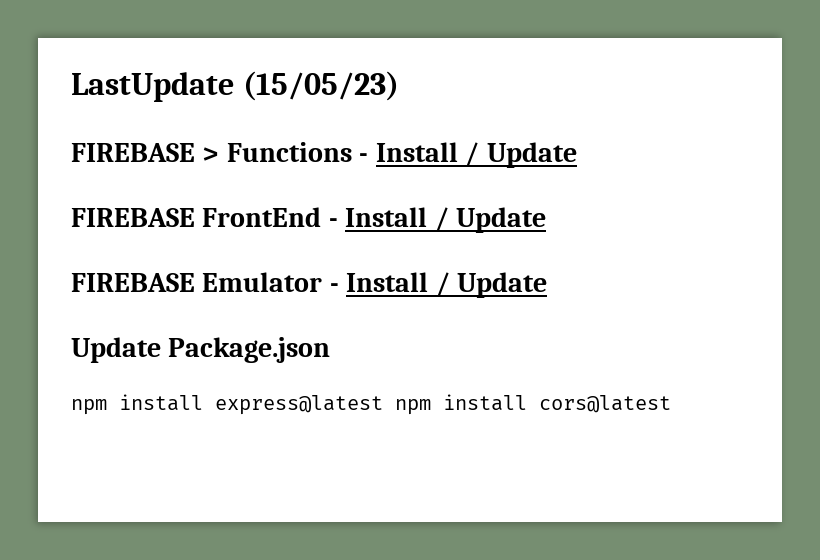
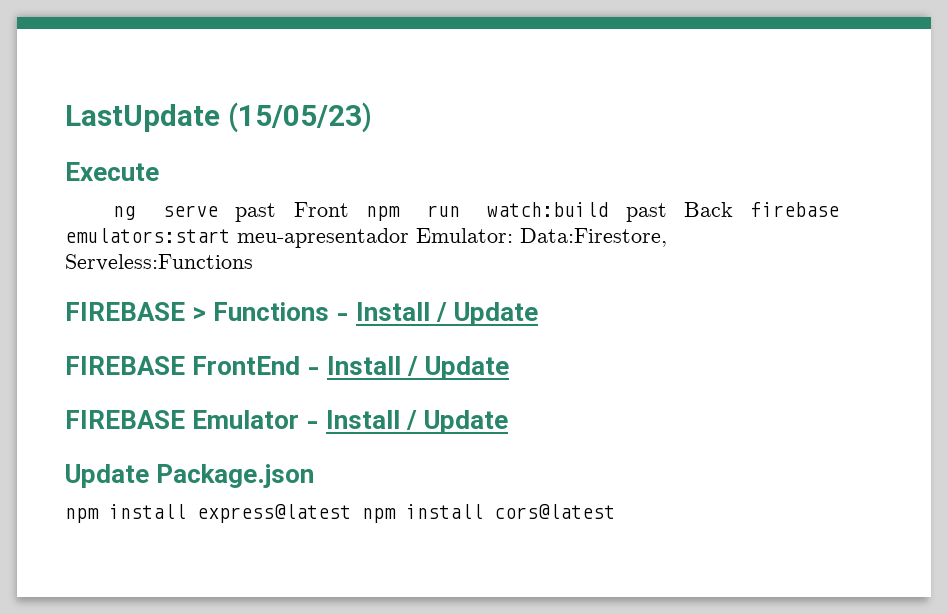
(399, 86) none -> [65,162,159,181] [113,202,839,222] [65,228,667,248] [65,254,253,271] // Execute // ng serve past Front npm run watch:build past Back firebase emulators:start meu-apresentador Emulator: Data:Firestore, Serveless:Functions

